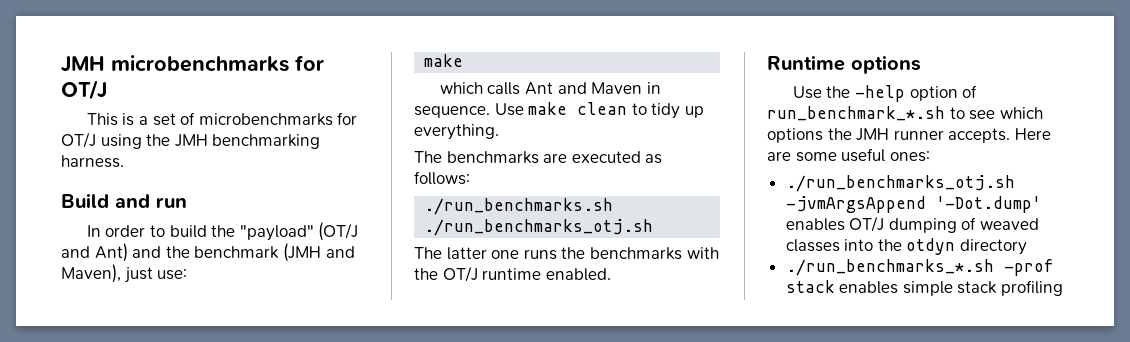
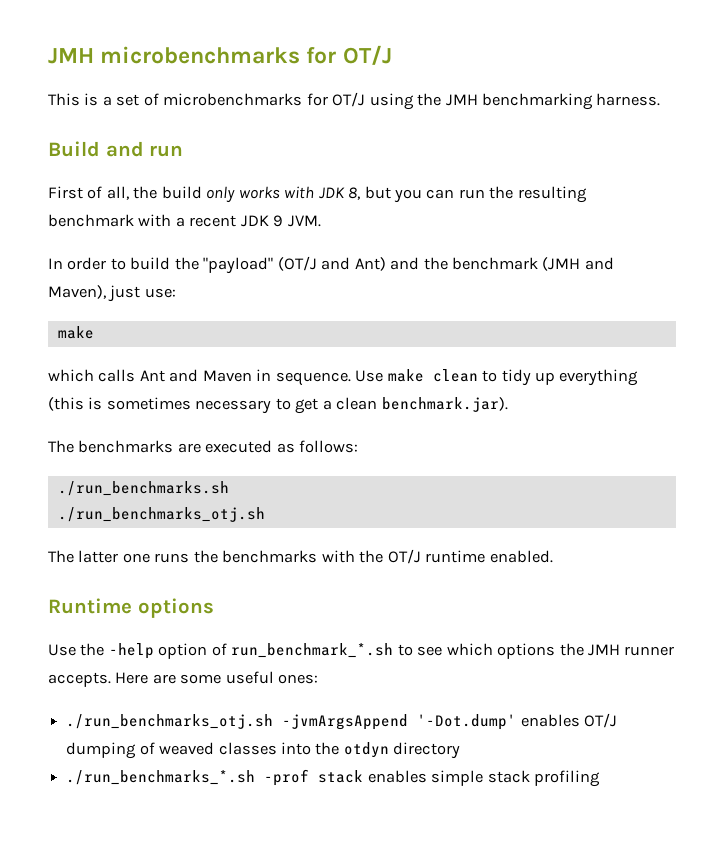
(187, 202) none -> [48,186,587,203] [48,214,321,227] // First of all, the build only works with JDK 8, but you can run the resulting benchmark with a recent JDK 9 JVM.
[414,124,499,140] everything. -> [559,369,639,386] [48,397,508,414] everything (this is sometimes necessary to get a clean benchmark.jar).

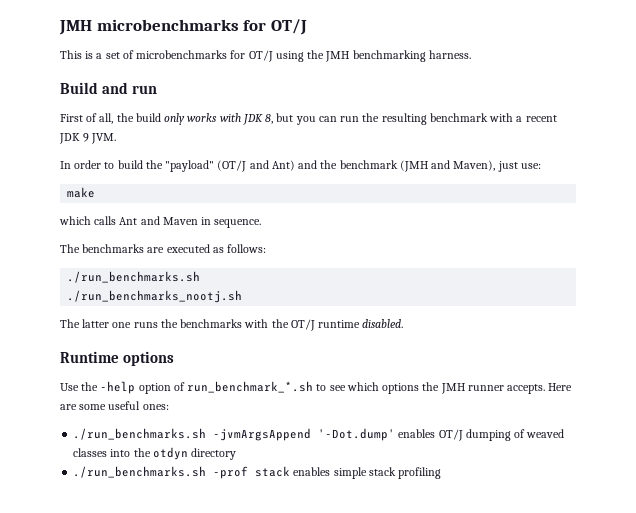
[355,369,639,386] [48,397,508,414] Use make clean to tidy up everything (this is sometimes necessary to get a clean benchmark.jar). -> (262, 223) none
[57,507,265,522] ./run_benchmarks_otj.sh -> [67,290,243,303] ./run_benchmarks_nootj.sh
[489,550,553,563] enabled. -> [362,319,404,328] disabled.
[66,714,274,729] ./run_benchmarks_otj.sh -> [73,428,207,440] ./run_benchmarks.sh
[66,770,256,785] ./run_benchmarks_*.sh -> [73,466,207,478] ./run_benchmarks.sh

